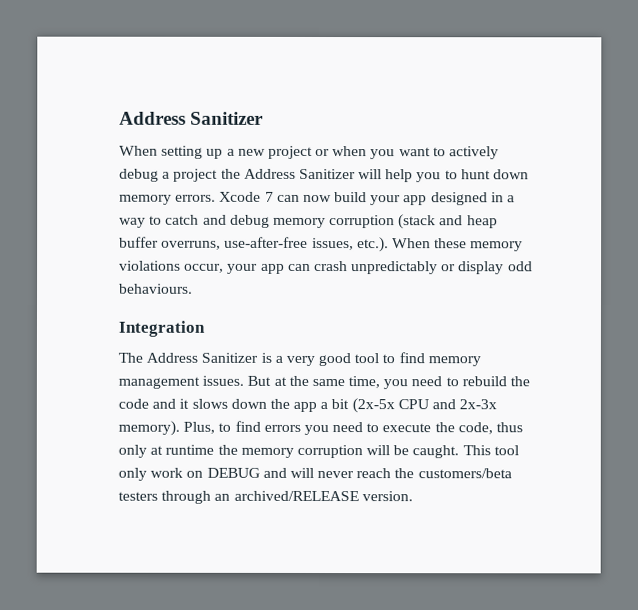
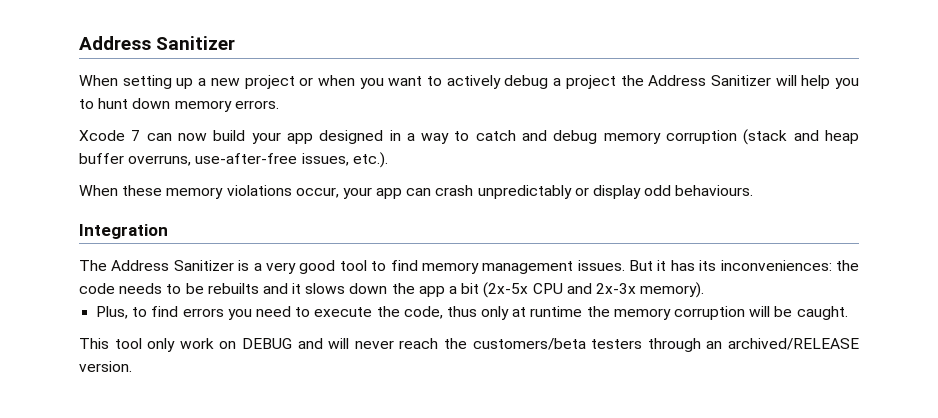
(217, 198) none -> (279, 104) //
(389, 245) none -> (388, 160) //
[273,375,531,390] [118,398,149,409] at the same time, you need to rebuild the code -> [657,260,860,271] [79,283,259,294] it has its inconveniences: the code needs to be rebuilts
(180, 428) none -> (705, 290) //
(460, 452) none -> (848, 313) //

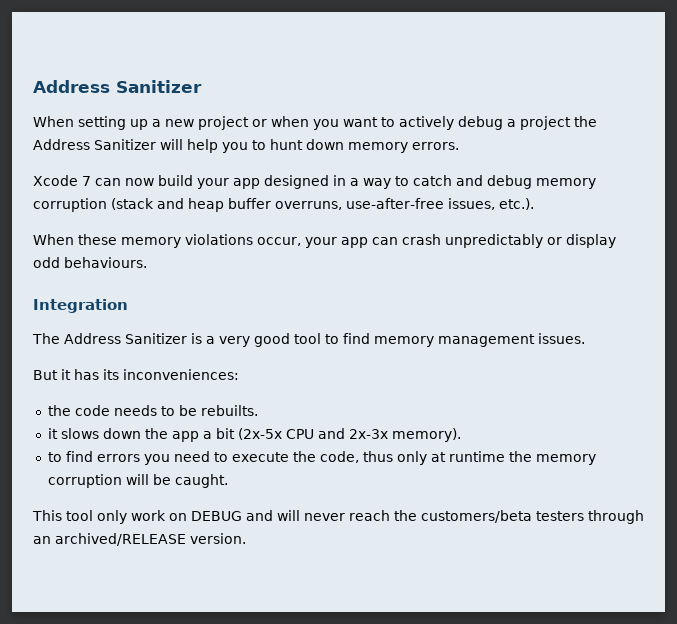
(625, 265) none -> (585, 338) //
(832, 265) none -> (239, 374) //
[207,283,288,294] rebuilts and -> [200,405,258,416] rebuilts. //
[96,306,129,319] Plus, -> (461, 435) none

